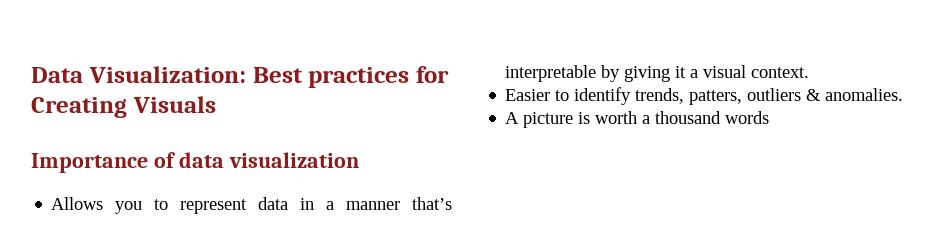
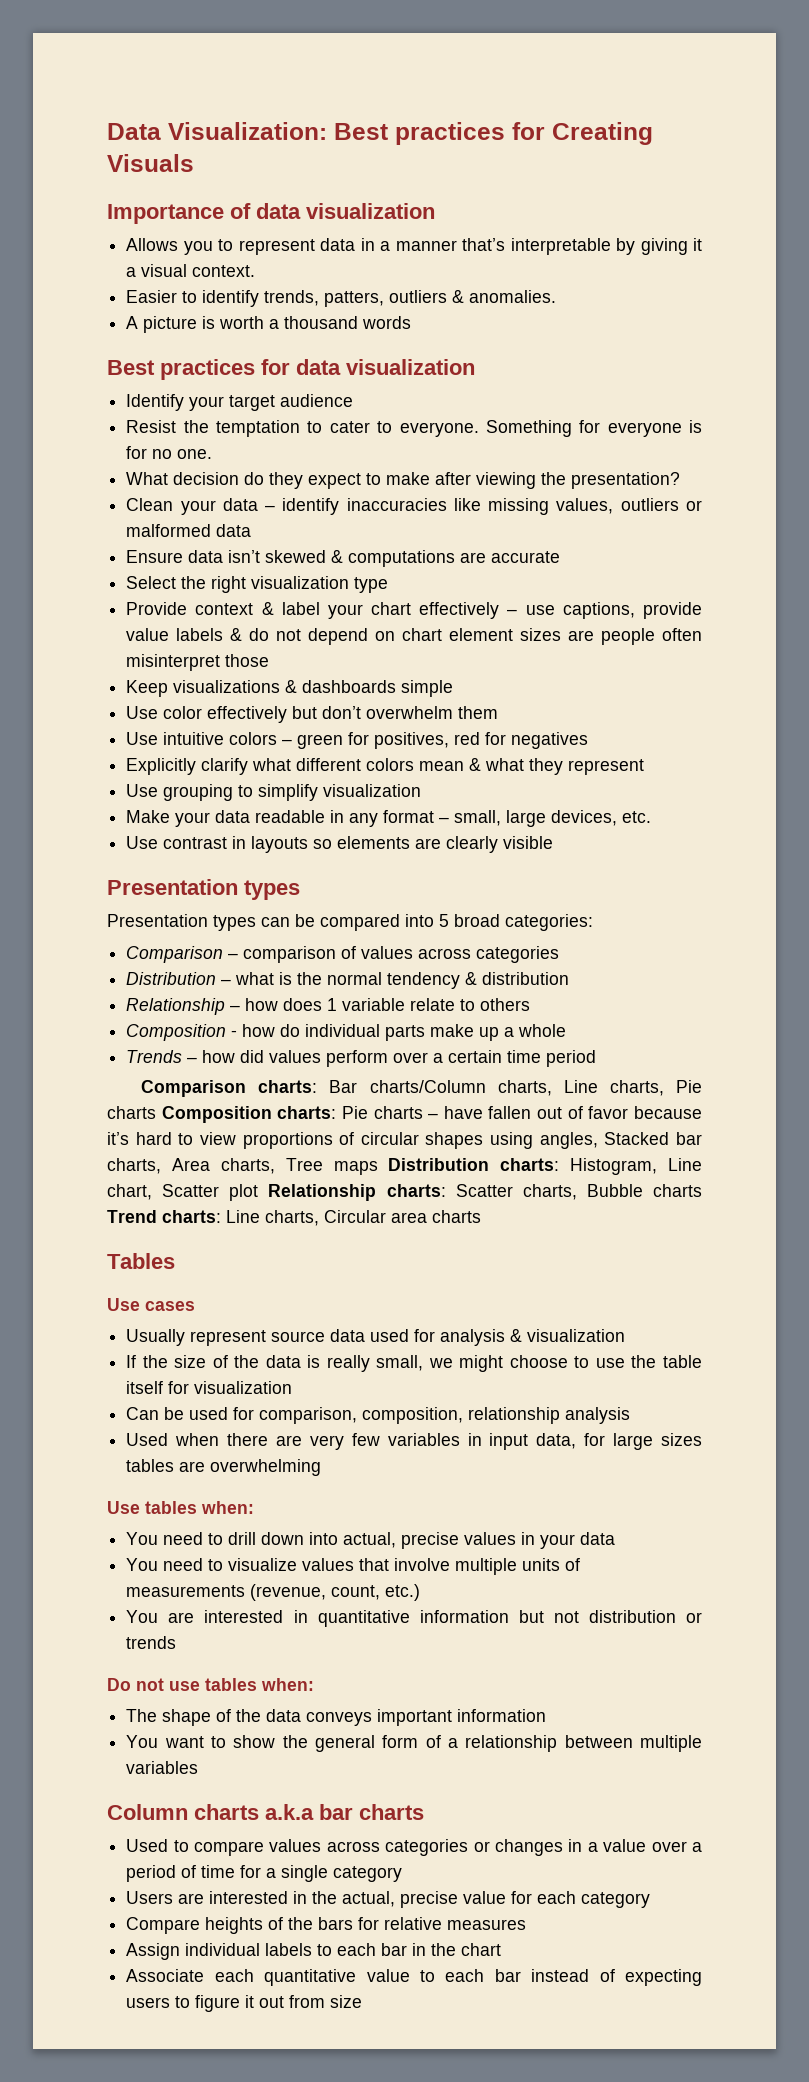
(770, 117) none -> [107,359,475,380] [126,394,354,411] [126,420,702,437] [126,446,213,459] [126,472,681,489] [126,498,702,515] [126,524,252,537] [126,550,561,567] [126,576,389,593] [126,602,702,619] [126,628,703,645] [126,654,270,671] [126,680,454,697] [126,706,499,723] [126,732,589,749] [126,758,645,775] [126,784,422,801] [126,810,652,827] [126,836,554,853] [107,879,300,900] [107,914,593,931] [126,946,560,963] [126,972,570,989] [126,998,531,1015] [126,1024,567,1041] [126,1050,597,1067] [141,1080,702,1097] [107,1106,702,1123] [107,1132,702,1149] [107,1158,702,1175] [107,1184,702,1201] [107,1210,481,1226] [107,1253,175,1269] [107,1298,195,1311] [126,1329,626,1346] [126,1355,702,1372] [126,1381,293,1394] [126,1407,631,1424] [126,1433,702,1450] [126,1459,322,1476] [107,1501,254,1514] [126,1532,616,1549] [126,1558,581,1575] [126,1584,421,1601] [126,1610,702,1627] [126,1636,177,1649] [107,1678,314,1691] [126,1709,547,1726] [126,1735,702,1752] [126,1761,199,1774] [107,1804,424,1820] [126,1839,702,1856] [126,1865,403,1882] [126,1891,651,1908] [126,1917,527,1934] [126,1943,502,1960] [126,1969,703,1986] [126,1995,363,2012] // Best practices for data visualization // Identify your target audience // Resist the temptation to cater to everyone. Something for everyone is for no one. // What decision do they expect to make after viewing the presentation? // Clean your data – identify inaccuracies like missing values, outliers or malformed data // Ensure data isn’t skewed & computations are accurate // Select the right visualization type // Provide context & label your chart effectively – use captions, provide value labels & do not depend on chart element sizes are people often misinterpret those // Keep visualizations & dashboards simple // Use color effectively but don’t overwhelm them // Use intuitive colors – green for positives, red for negatives // Explicitly clarify what different colors mean & what they represent // Use grouping to simplify visualization // Make your data readable in any format – small, large devices, etc. // Use contrast in layouts so elements are clearly visible // Presentation types // Presentation types can be compared into 5 broad categories: // Comparison – comparison of values across categories // Distribution – what is the normal tendency & distribution // Relationship – how does 1 variable relate to others // Composition - how do individual parts make up a whole // Trends – how did values perform over a certain time period // Comparison charts: Bar charts/Column charts, Line charts, Pie charts Composition charts: Pie charts – have fallen out of favor because it’s hard to view proportions of circular shapes using angles, Stacked bar charts, Area charts, Tree maps Distribution charts: Histogram, Line chart, Scatter plot Relationship charts: Scatter charts, Bubble charts Trend charts: Line charts, Circular area charts // Tables // Use cases // Usually represent source data used for analysis & visualization // If the size of the data is really small, we might choose to use the table itself for visualization // Can be used for comparison, composition, relationship analysis // Used when there are very few variables in input data, for large sizes tables are overwhelming // Use tables when: // You need to drill down into actual, precise values in your data // You need to visualize values that involve multiple units of measurements (revenue, count, etc.) // You are interested in quantitative information but not distribution or trends // Do not use tables when: // The shape of the data conveys important information // You want to show the general form of a relationship between multiple variables // Column charts a.k.a bar charts // Used to compare values across categories or changes in a value over a period of time for a single category // Users are interested in the actual, precise value for each category // Compare heights of the bars for relative measures // Assign individual labels to each bar in the chart // Associate each quantitative value to each bar instead of expecting users to figure it out from size

